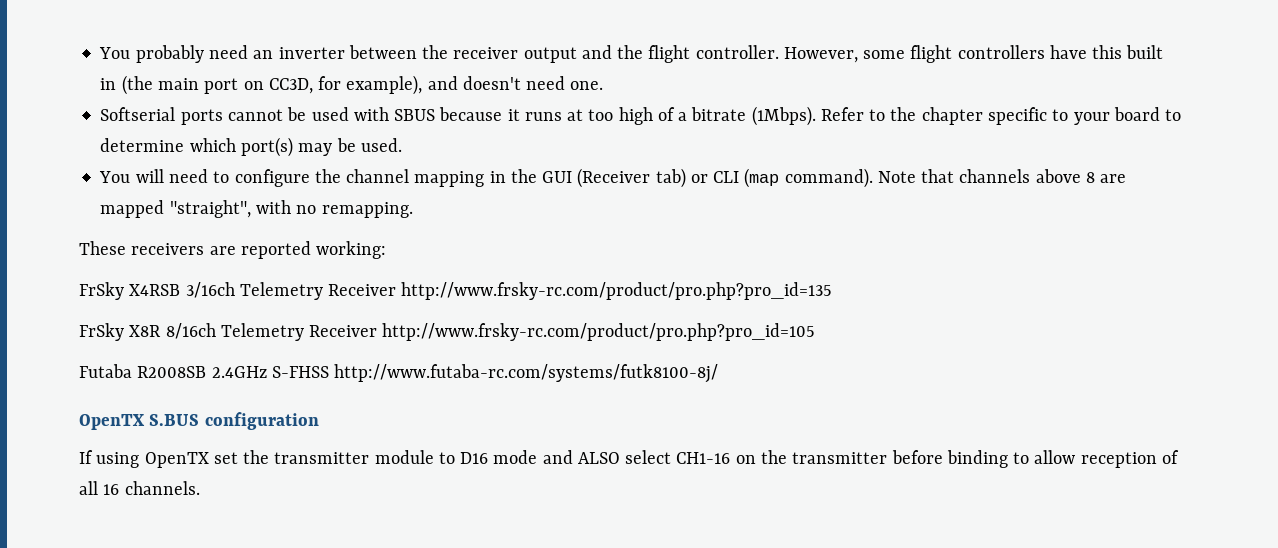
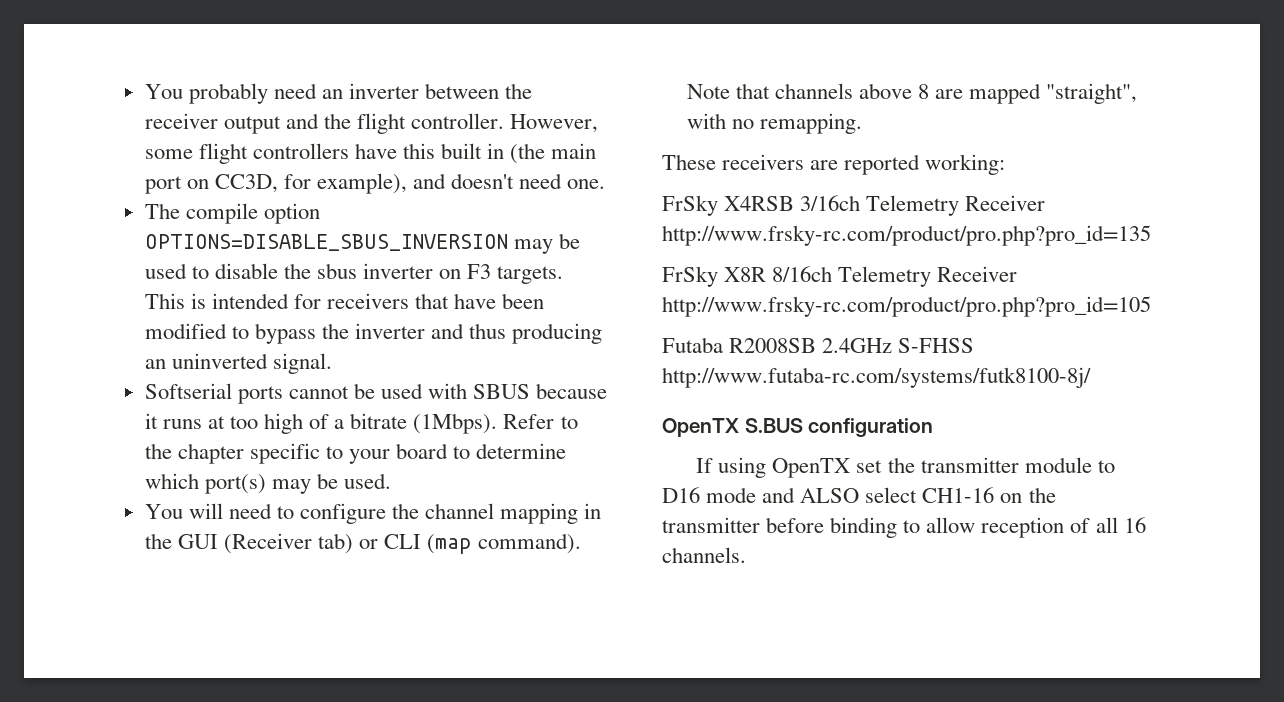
(604, 85) none -> [144,203,320,224] [144,233,580,254] [144,263,564,284] [144,293,545,309] [144,323,603,344] [144,353,332,374] // The compile option OPTIONS=DISABLE_SBUS_INVERSION may be used to disable the sbus inverter on F3 targets. This is intended for receivers that have been modified to bypass the inverter and thus producing an uninverted signal.

